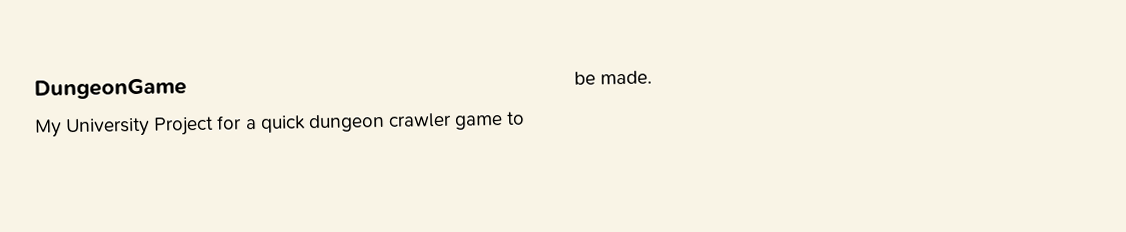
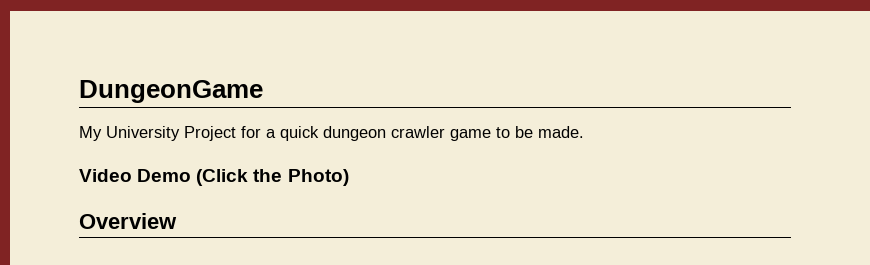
(653, 77) none -> [79,169,349,186] [79,213,177,229] // Video Demo (Click the Photo) // Overview

